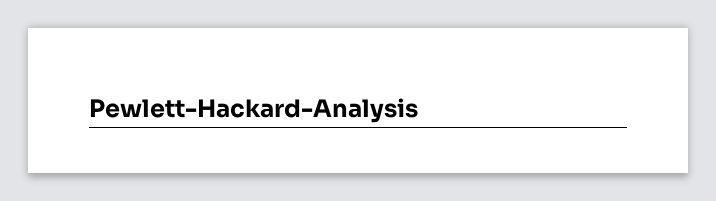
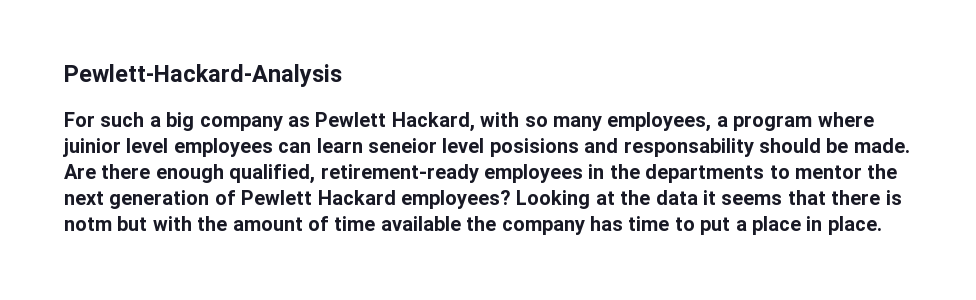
(418, 110) none -> [64,112,874,132] [63,138,910,157] [64,164,898,184] [64,190,902,209] [64,216,882,235] // For such a big company as Pewlett Hackard, with so many employees, a program where juinior level employees can learn seneior level posisions and responsability should be made. Are there enough qualified, retirement-ready employees in the departments to mentor the next generation of Pewlett Hackard employees? Looking at the data it seems that there is notm but with the amount of time available the company has time to put a place in place.

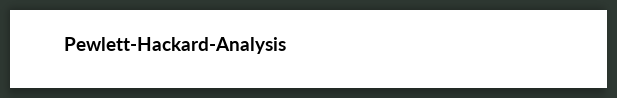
[64,112,874,132] [63,138,910,157] [64,164,898,184] [64,190,902,209] [64,216,882,235] // For such a big company as Pewlett Hackard, with so many employees, a program where juinior level employees can learn seneior level posisions and responsability should be made. Are there enough qualified, retirement-ready employees in the departments to mentor the next generation of Pewlett Hackard employees? Looking at the data it seems that there is notm but with the amount of time available the company has time to put a place in place. -> (286, 45) none

